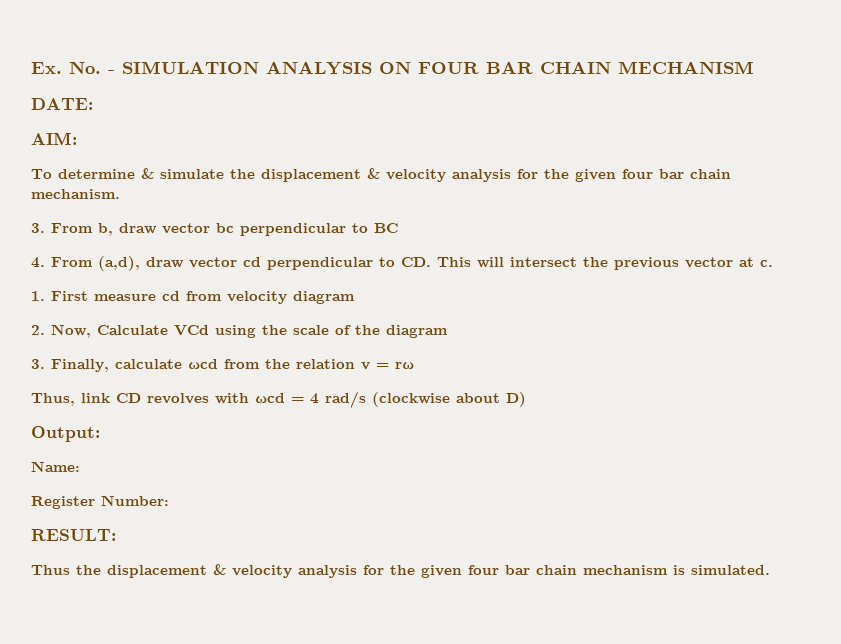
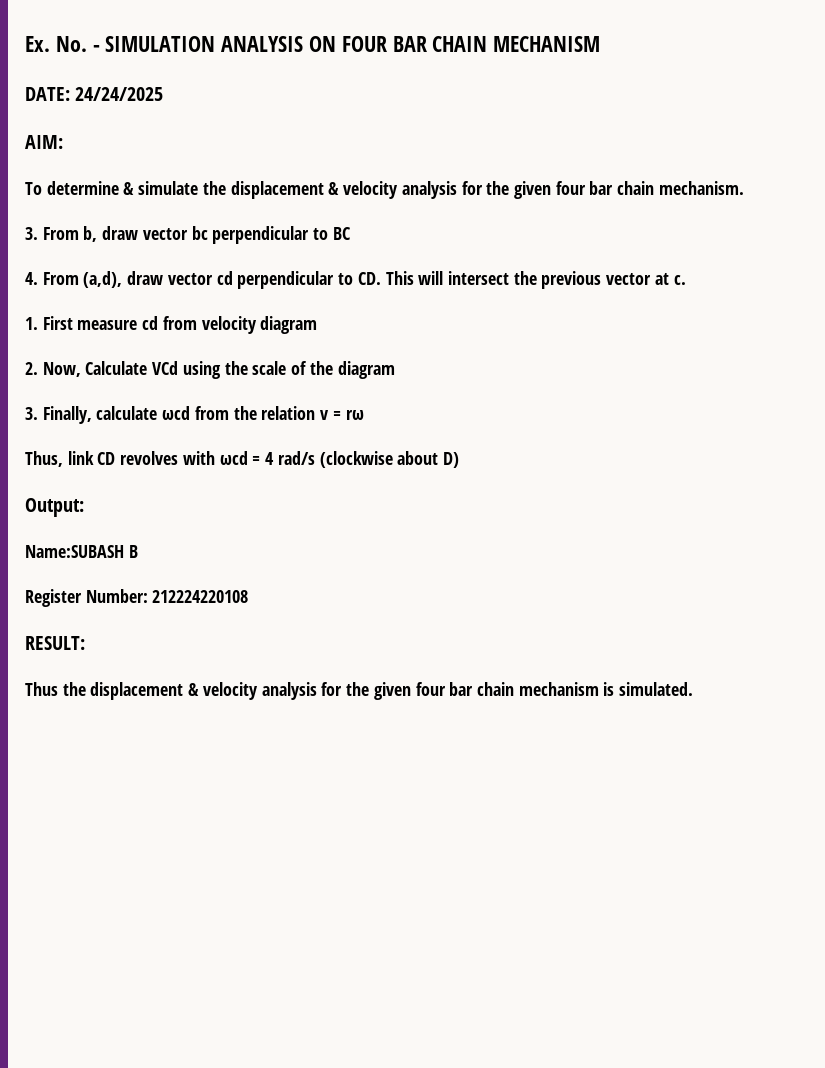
(93, 104) none -> [75,87,164,101] 24/24/2025
[31,461,80,472] Name: -> [25,545,138,558] Name:SUBASH B
(169, 500) none -> [152,590,249,603] 212224220108

